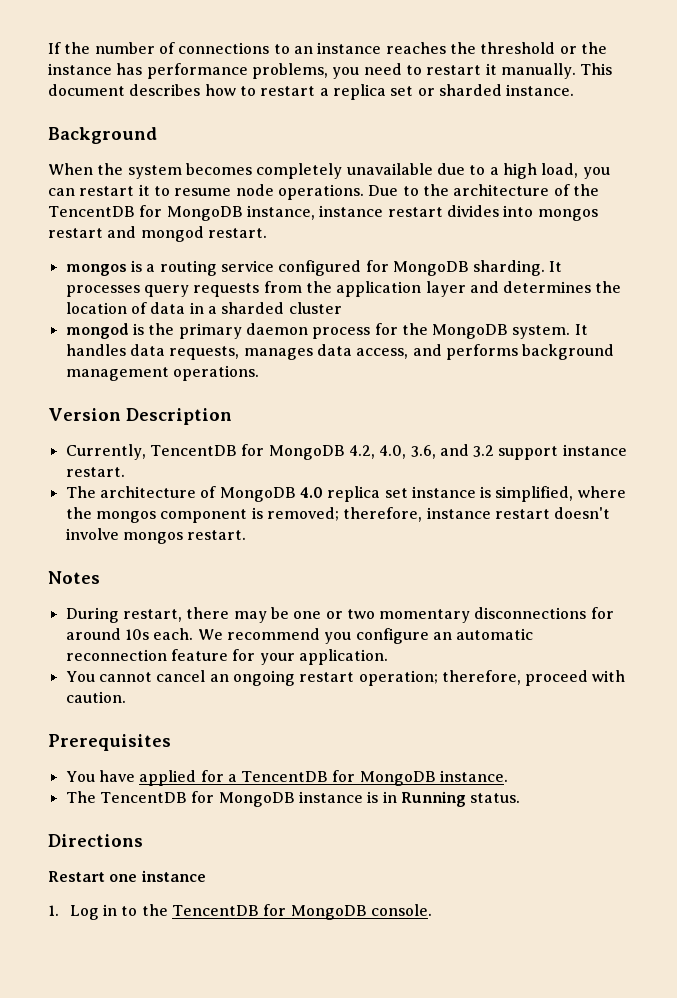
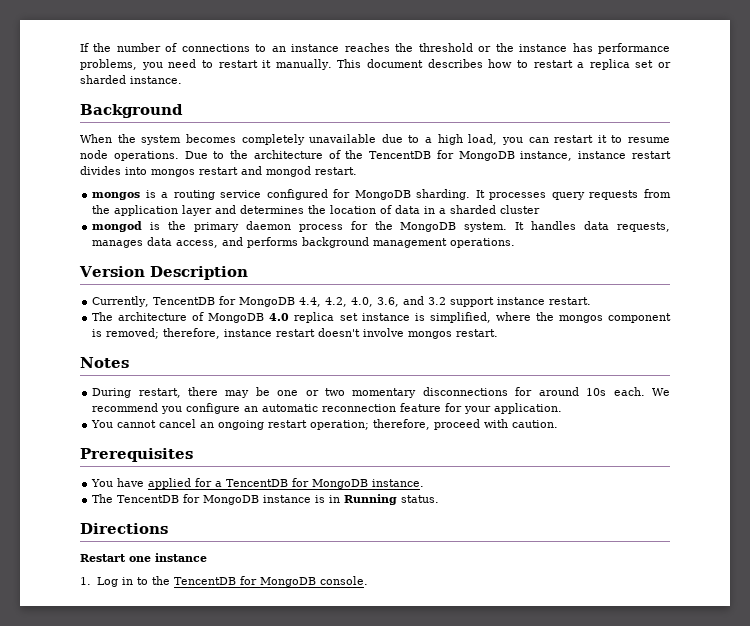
(345, 452) none -> [299,297,322,307] 4.4,

